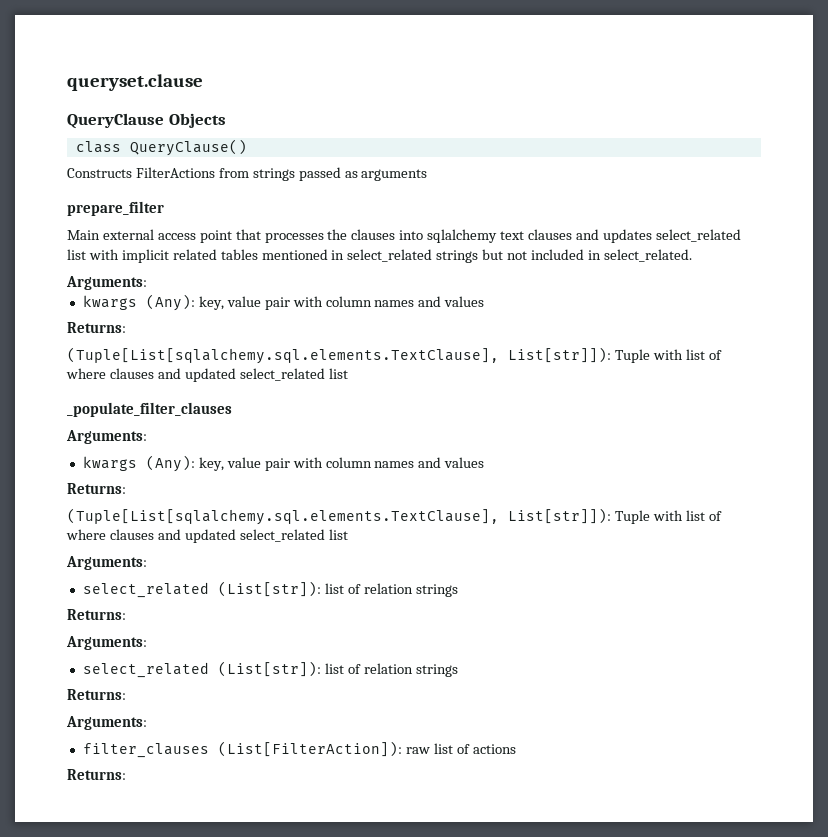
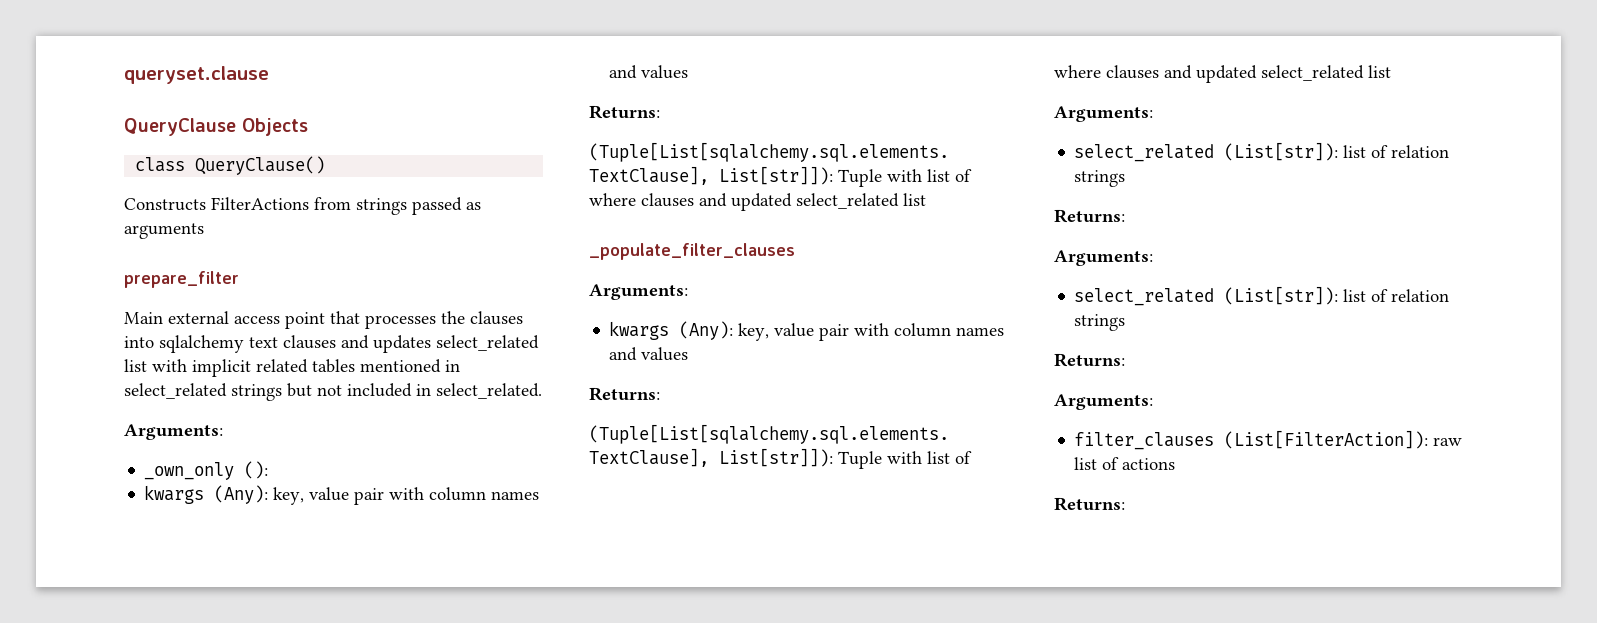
(147, 283) none -> [144,461,269,480] // _own_only ():

